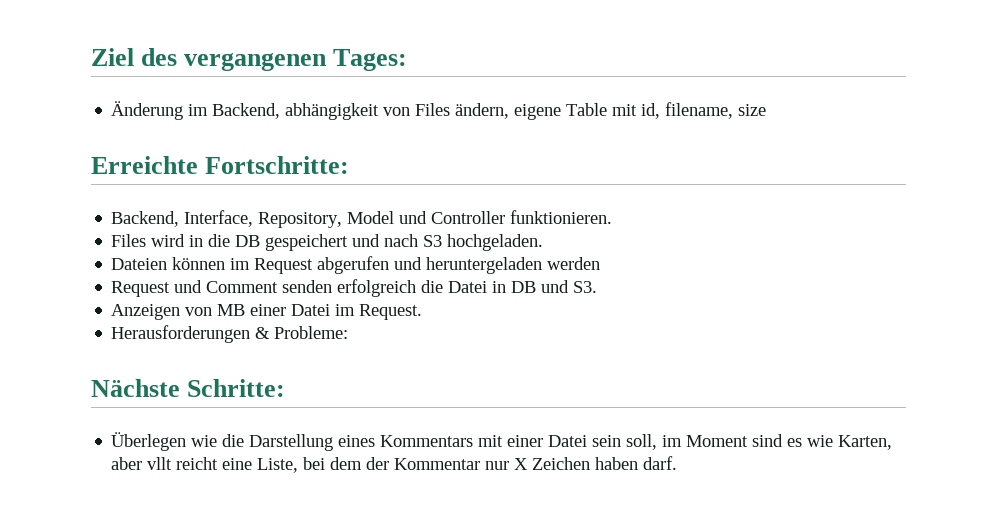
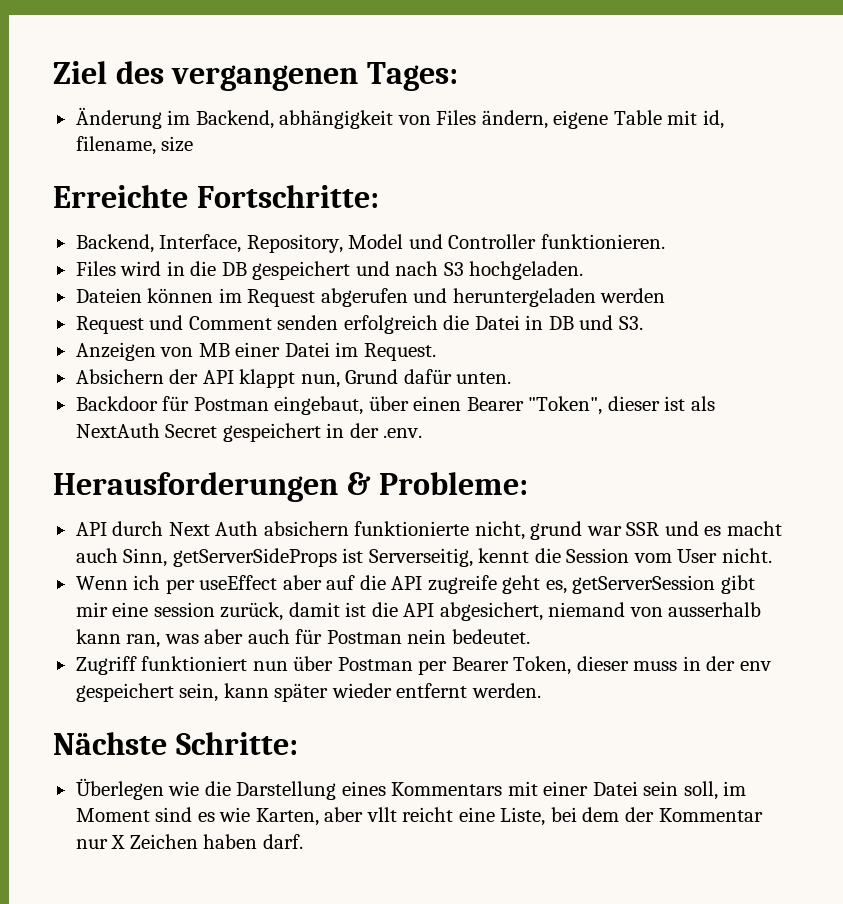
[111,325,349,343] Herausforderungen & Probleme: -> [75,369,512,388] [75,396,715,415] [75,423,423,442] [53,472,529,502] [75,521,782,540] [75,548,772,567] [75,575,755,594] [75,602,762,621] [75,629,530,648] [75,656,771,675] [75,683,541,702] Absichern der API klappt nun, Grund dafür unten. // Backdoor für Postman eingebaut, über einen Bearer "Token", dieser ist als NextAuth Secret gespeichert in der .env. // Herausforderungen & Probleme: // API durch Next Auth absichern funktionierte nicht, grund war SSR und es macht auch Sinn, getServerSideProps ist Serverseitig, kennt die Session vom User nicht. // Wenn ich per useEffect aber auf die API zugreife geht es, getServerSession gibt mir eine session zurück, damit ist die API abgesichert, niemand von ausserhalb kann ran, was aber auch für Postman nein bedeutet. // Zugriff funktioniert nun über Postman per Bearer Token, dieser muss in der env gespeichert sein, kann später wieder entfernt werden.

